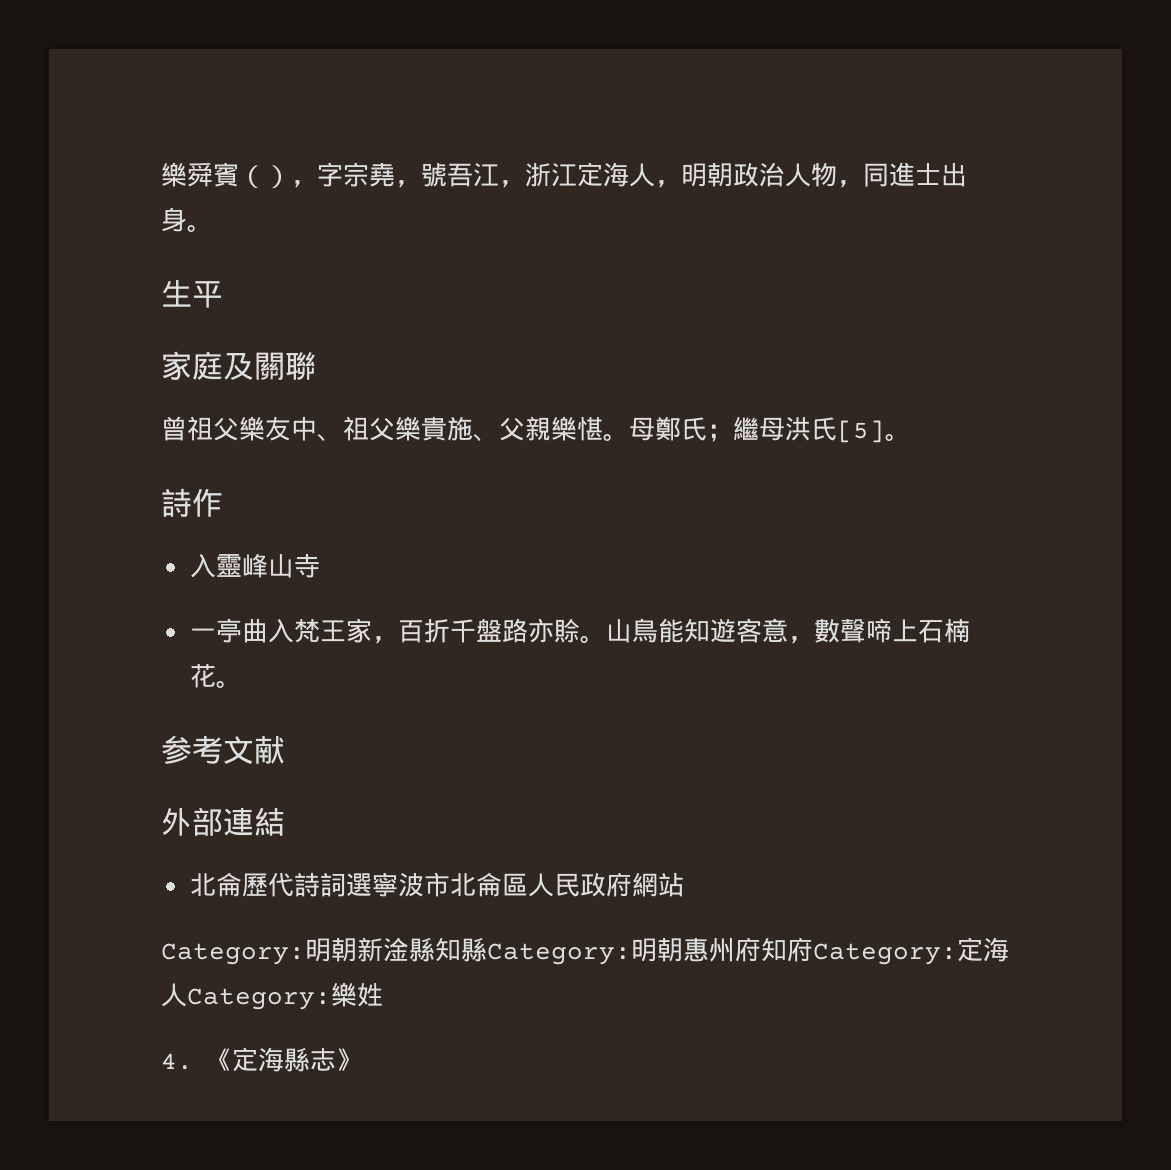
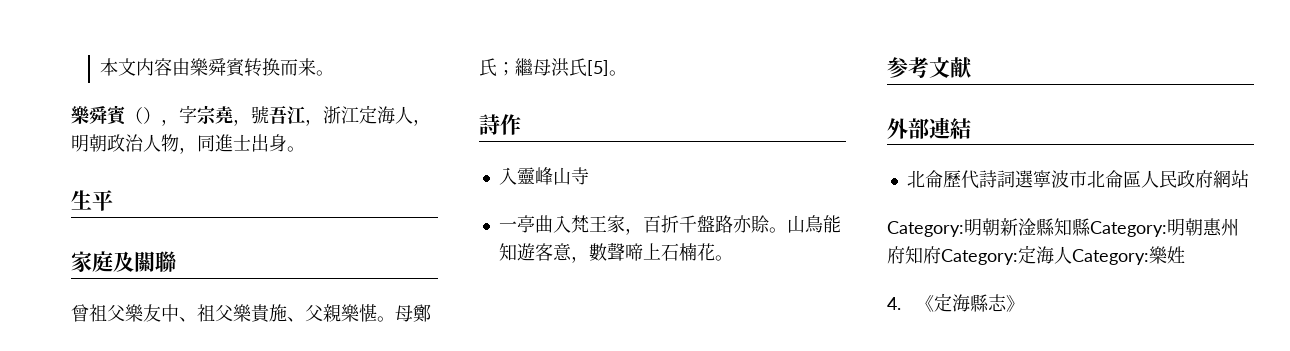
(161, 174) none -> [100,58,335,77] 本文内容由樂舜賓转换而来。 //

